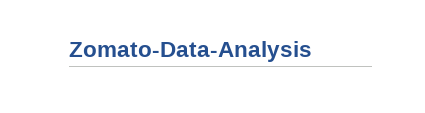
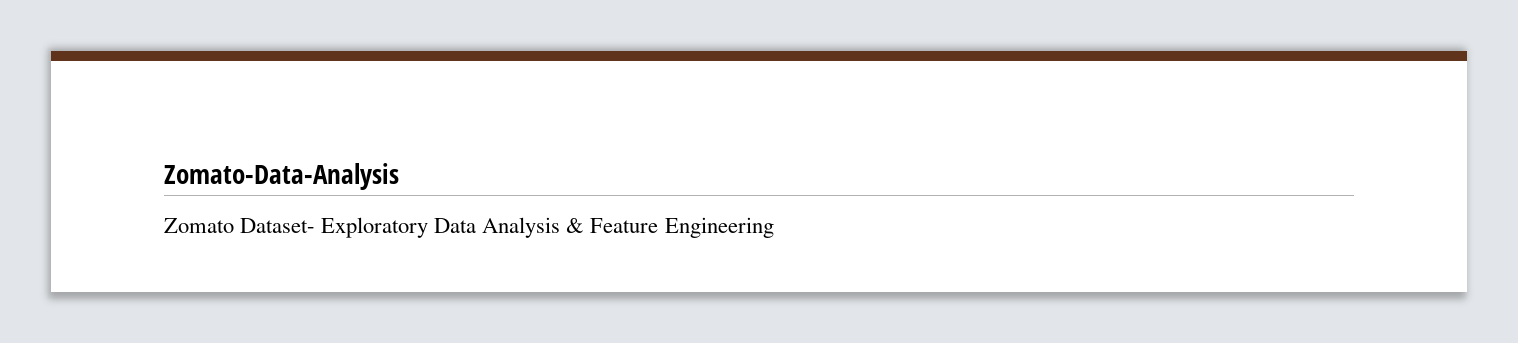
(312, 51) none -> [164,217,774,238] // Zomato Dataset- Exploratory Data Analysis & Feature Engineering

